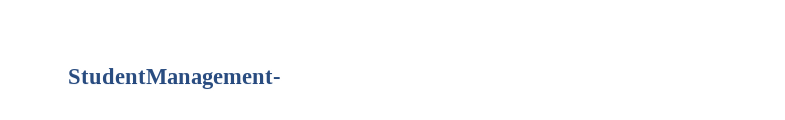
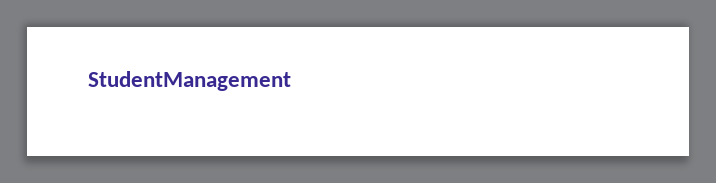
[68,68,282,90] StudentManagement- -> [88,71,291,91] StudentManagement

